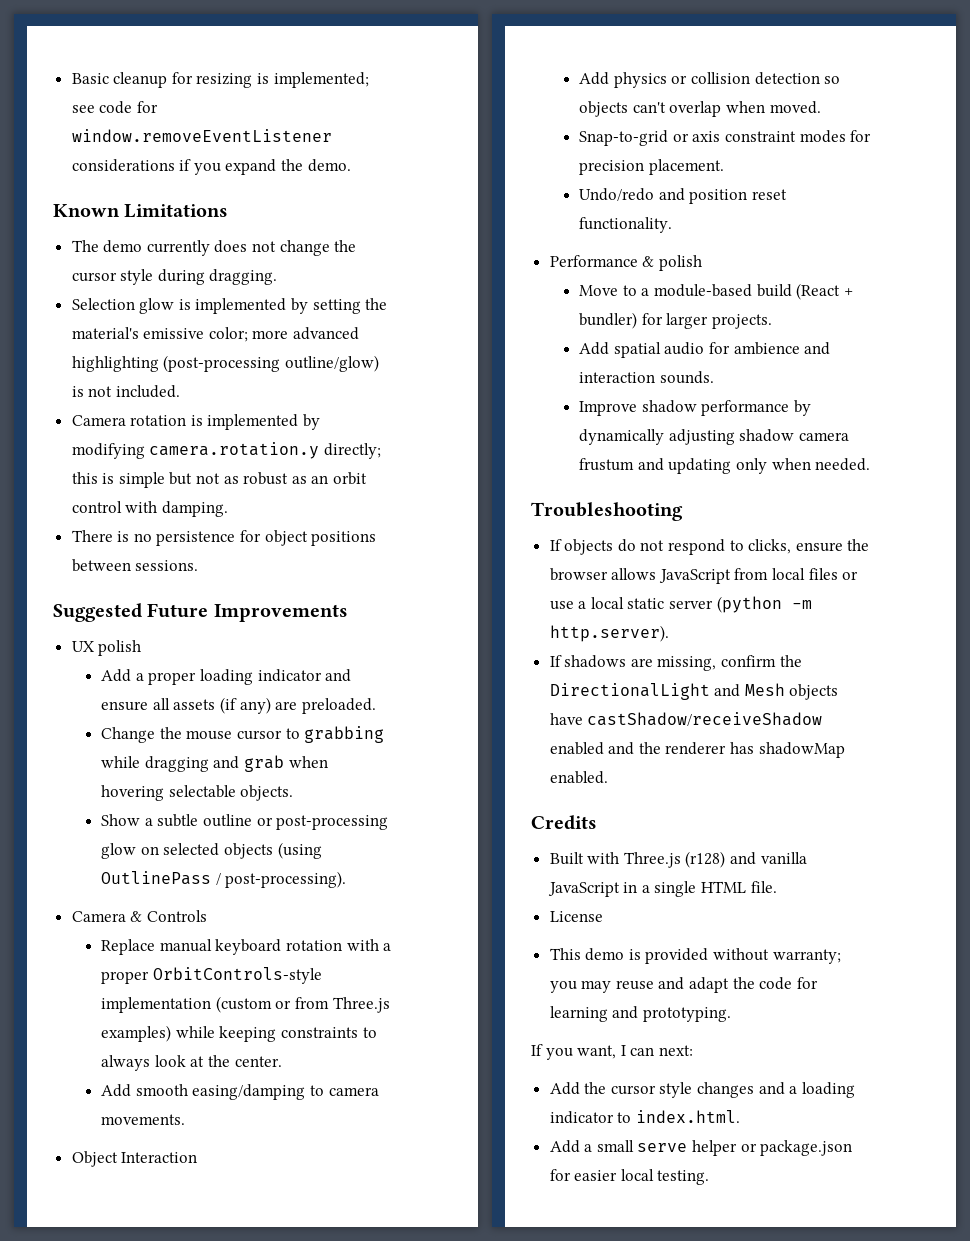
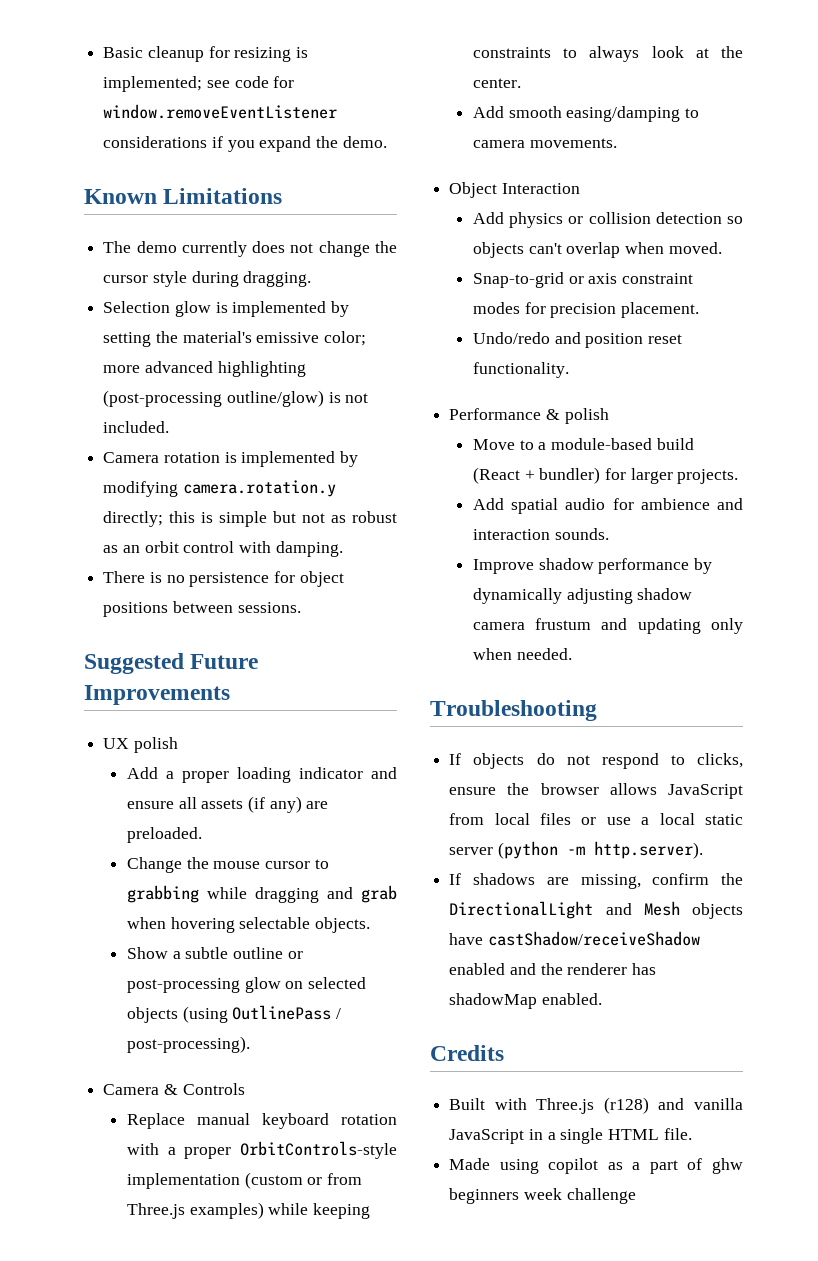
[549,911,603,922] [549,948,841,964] [549,977,818,993] [549,1006,731,1022] [531,1044,693,1060] [549,1082,855,1098] [549,1110,740,1124] [549,1140,853,1156] [549,1169,710,1185] License // This demo is provided without warranty; you may reuse and adapt the code for learning and prototyping. // If you want, I can next: // Add the cursor style changes and a loading indicator to index.html. // Add a small serve helper or package.json for easier local testing. -> [449,1158,743,1174] [449,1188,636,1204] Made using copilot as a part of ghw beginners week challenge

